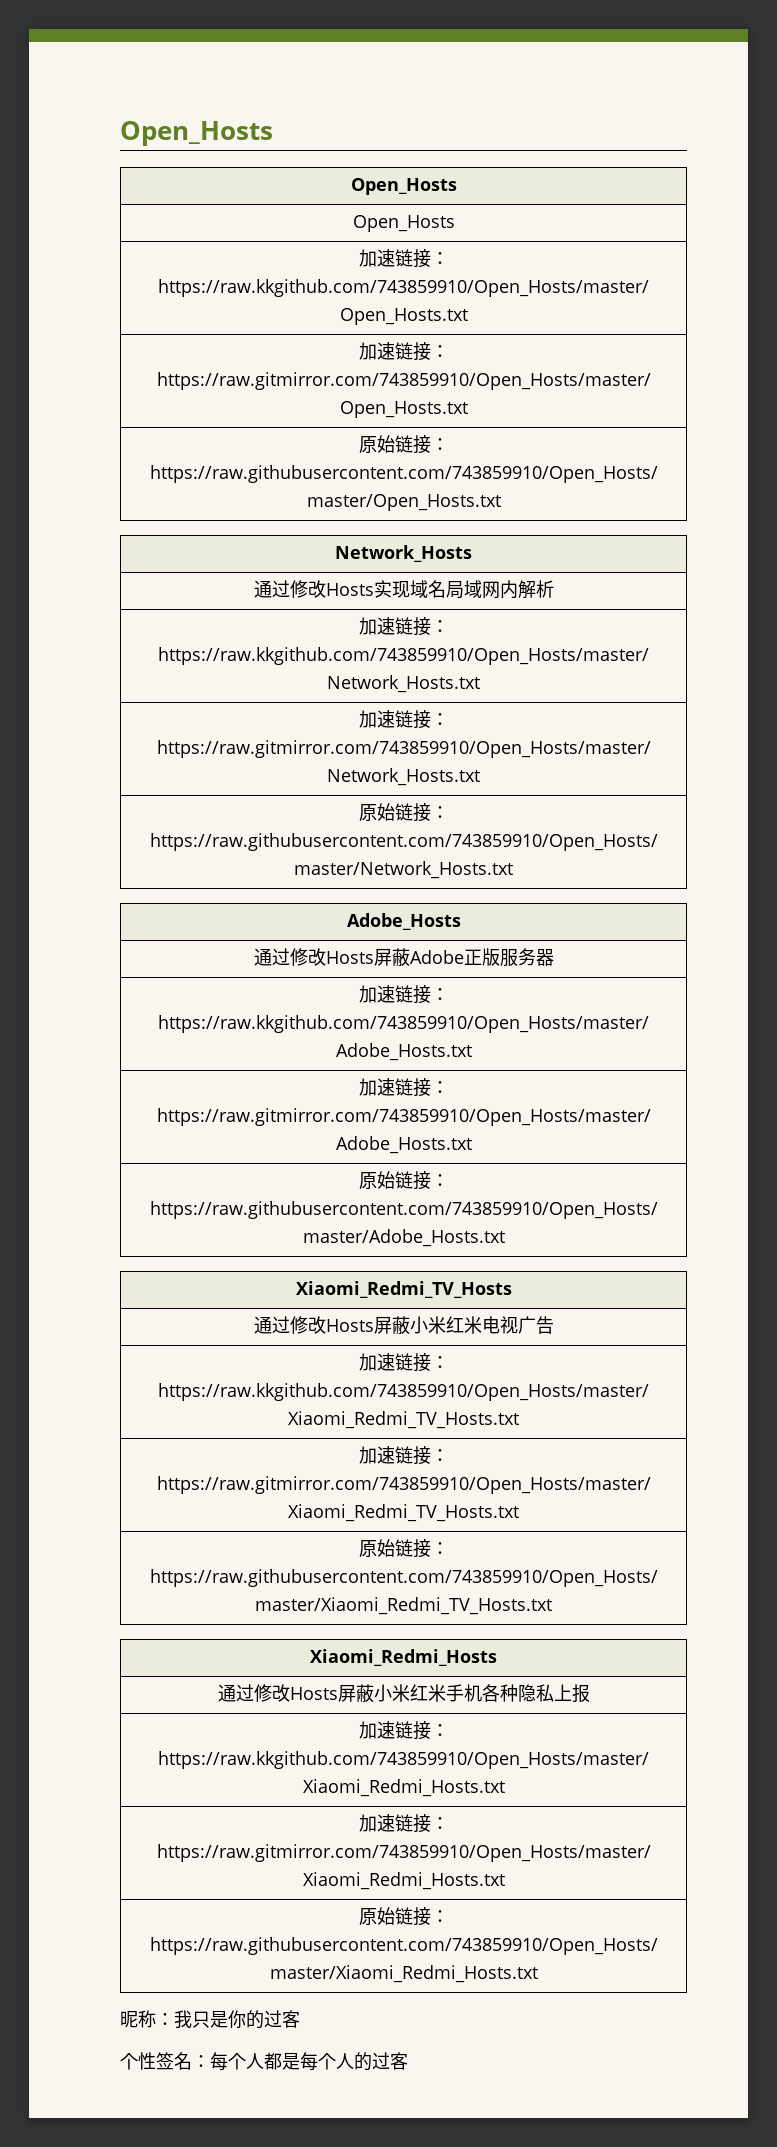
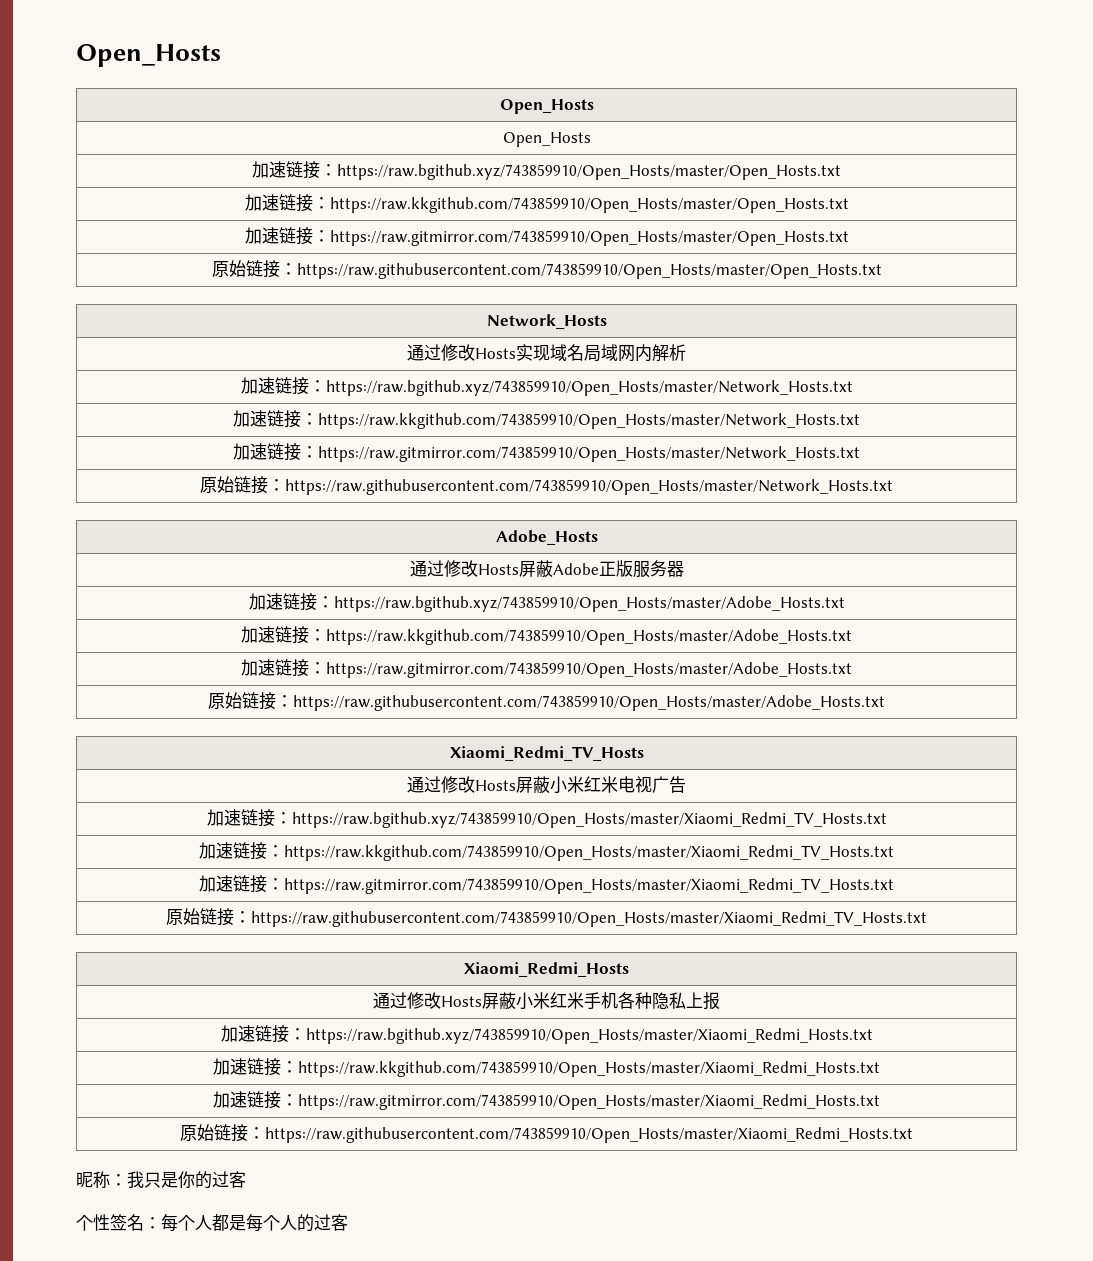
(455, 223) none -> [252,161,841,180] // 加速链接：https://raw.bgithub.xyz/743859910/Open_Hosts/master/Open_Hosts.txt
(554, 589) none -> [240,377,853,396] // 加速链接：https://raw.bgithub.xyz/743859910/Open_Hosts/master/Network_Hosts.txt
(554, 957) none -> [248,593,845,612] // 加速链接：https://raw.bgithub.xyz/743859910/Open_Hosts/master/Adobe_Hosts.txt
(554, 1325) none -> [206,809,887,828] // 加速链接：https://raw.bgithub.xyz/743859910/Open_Hosts/master/Xiaomi_Redmi_TV_Hosts.txt
(590, 1693) none -> [220,1025,873,1044] // 加速链接：https://raw.bgithub.xyz/743859910/Open_Hosts/master/Xiaomi_Redmi_Hosts.txt

